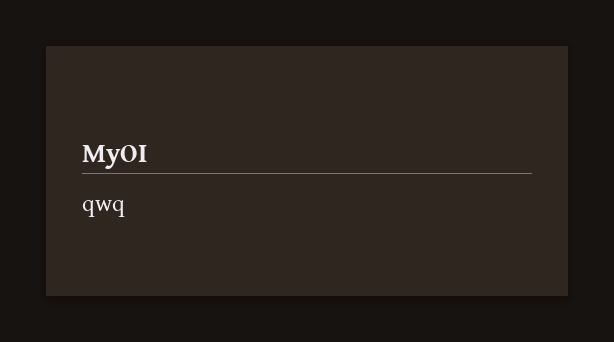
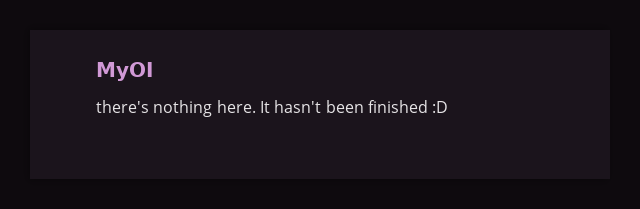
[82,200,125,217] qwq -> [96,100,449,117] there's nothing here. It hasn't been finished :D

